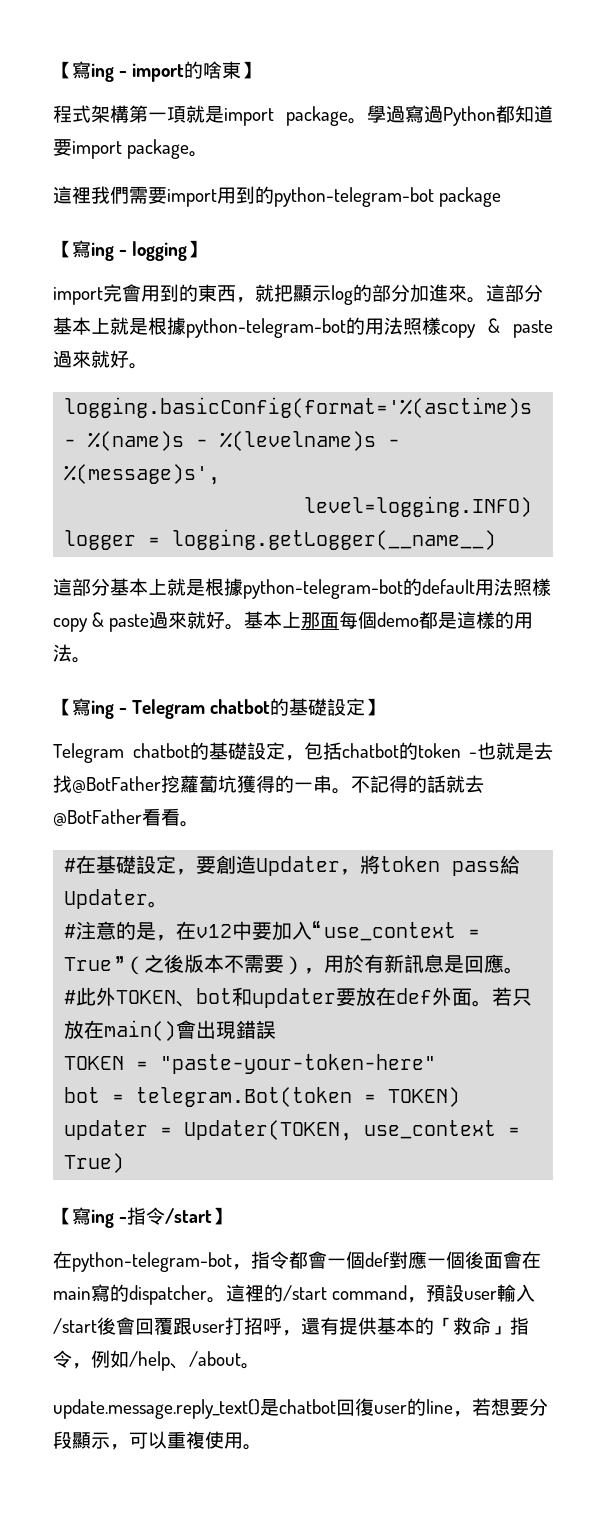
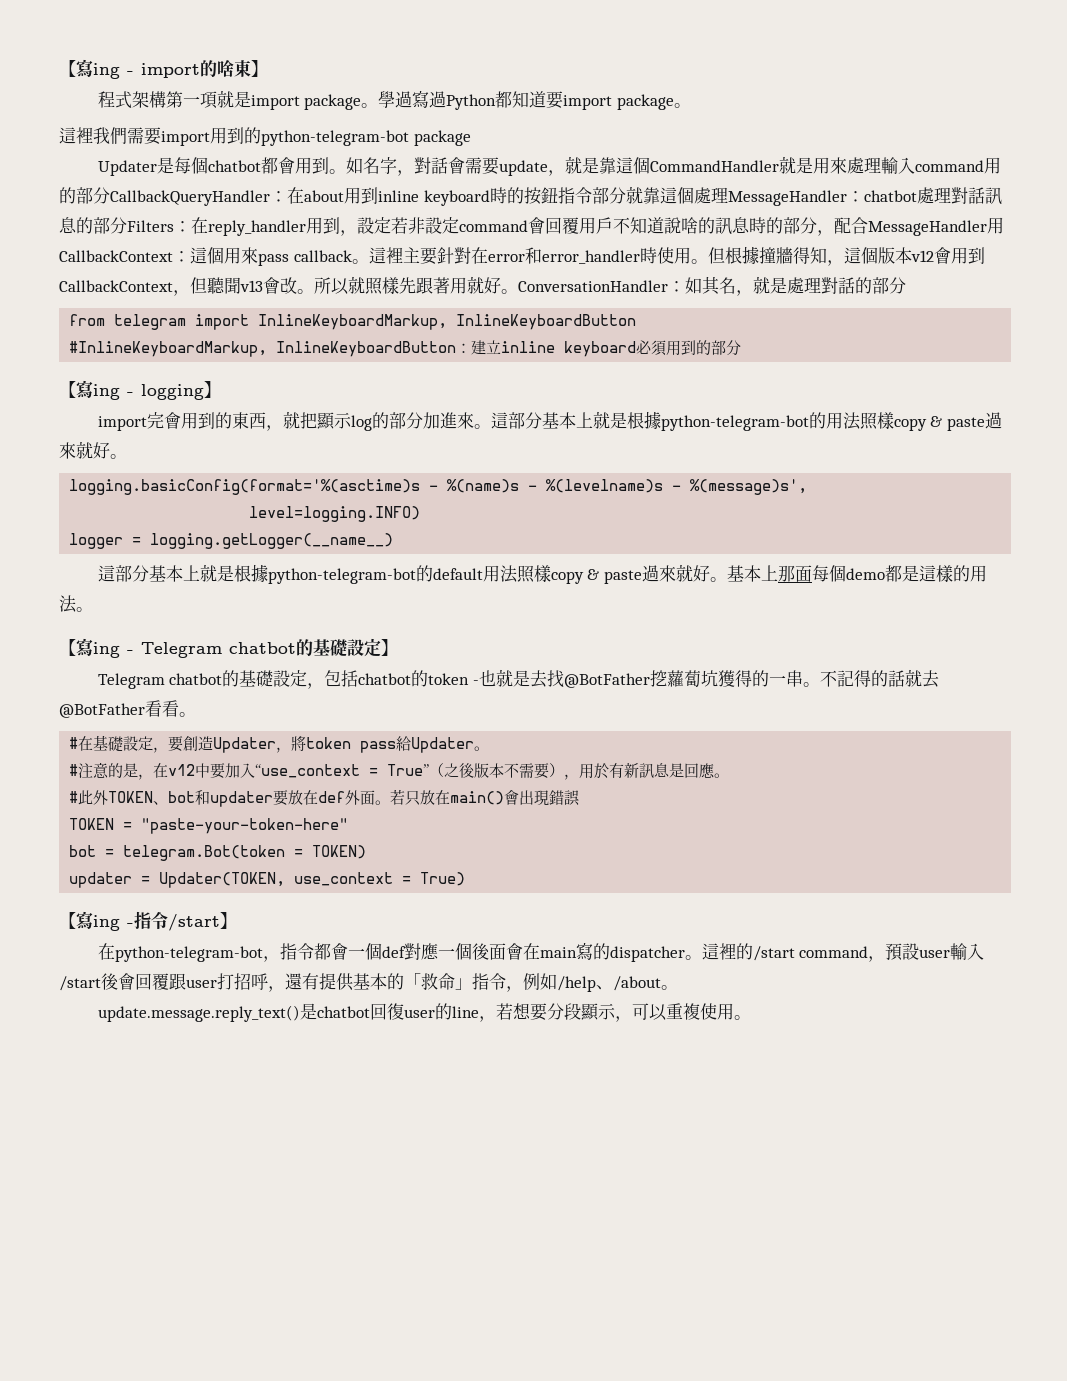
(502, 197) none -> [97,156,1001,176] [59,186,1002,206] [59,217,1004,236] [59,246,985,266] [59,276,906,296] [69,314,637,330] [69,340,742,357] // Updater是每個chatbot都會用到。如名字，對話會需要update，就是靠這個CommandHandler就是用來處理輸入command用的部分CallbackQueryHandler：在about用到inline keyboard時的按鈕指令部分就靠這個處理MessageHandler：chatbot處理對話訊息的部分Filters：在reply_handler用到，設定若非設定command會回覆用戶不知道說啥的訊息時的部分，配合MessageHandler用CallbackContext：這個用來pass callback。這裡主要針對在error和error_handler時使用。但根據撞牆得知，這個版本v12會用到CallbackContext，但聽聞v13會改。所以就照樣先跟著用就好。ConversationHandler：如其名，就是處理對話的部分 // from telegram import InlineKeyboardMarkup, InlineKeyboardButton // #InlineKeyboardMarkup, InlineKeyboardButton：建立inline keyboard必須用到的部分

